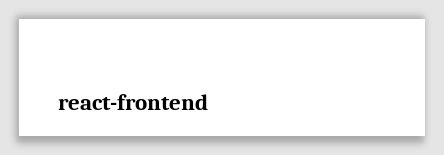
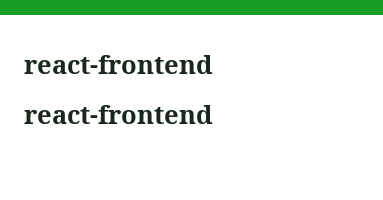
[58,94,208,110] react-frontend -> [24,55,213,74] [24,105,213,124] react-frontend // react-frontend

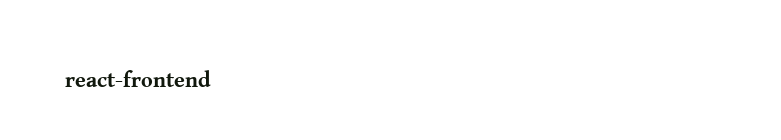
[24,55,213,74] [24,105,213,124] react-frontend // react-frontend -> [65,70,211,87] react-frontend

